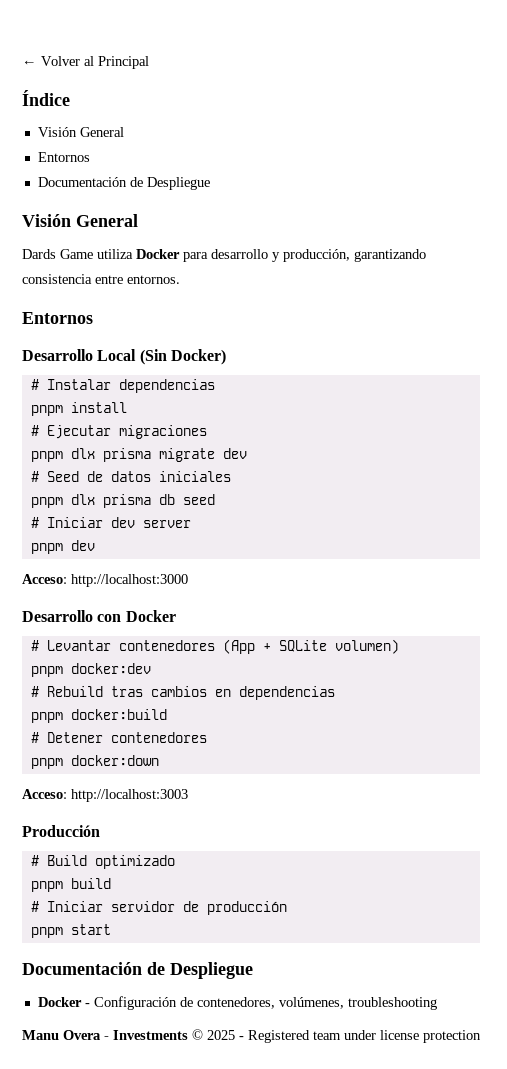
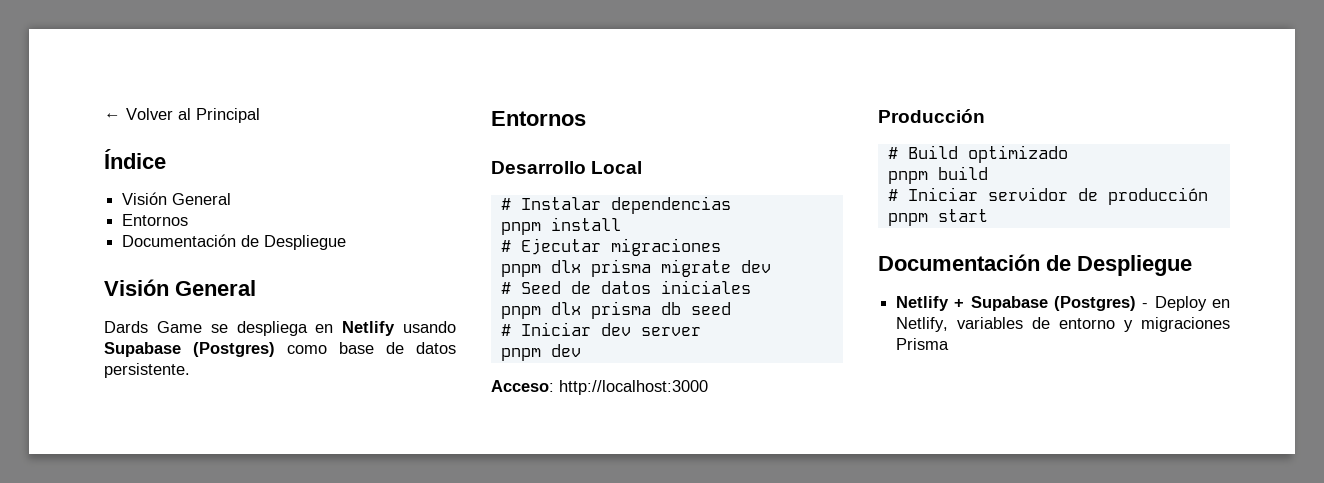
[97,249,426,262] [22,274,180,284] utiliza Docker para desarrollo y producción, garantizando consistencia entre entornos. -> [210,321,456,336] [104,342,456,357] [104,363,190,378] se despliega en Netlify usando Supabase (Postgres) como base de datos persistente.
[139,349,226,365] (Sin Docker) -> (643, 167) none
[22,610,176,622] [30,639,399,654] [30,663,151,677] [30,686,335,700] [30,709,167,723] [30,732,207,743] [30,755,159,769] [22,789,188,802] // Desarrollo con Docker // # Levantar contenedores (App + SQLite volumen) // pnpm docker:dev // # Rebuild tras cambios en dependencias // pnpm docker:build // # Detener contenedores // pnpm docker:down // Acceso: http://localhost:3003 -> (708, 387) none
[37,996,437,1010] [22,1029,481,1043] Docker - Configuración de contenedores, volúmenes, troubleshooting // Manu Overa - Investments © 2025 - Registered team under license protection -> [896,296,1230,311] [896,317,1230,332] [896,338,950,350] Netlify + Supabase (Postgres) - Deploy en Netlify, variables de entorno y migraciones Prisma

